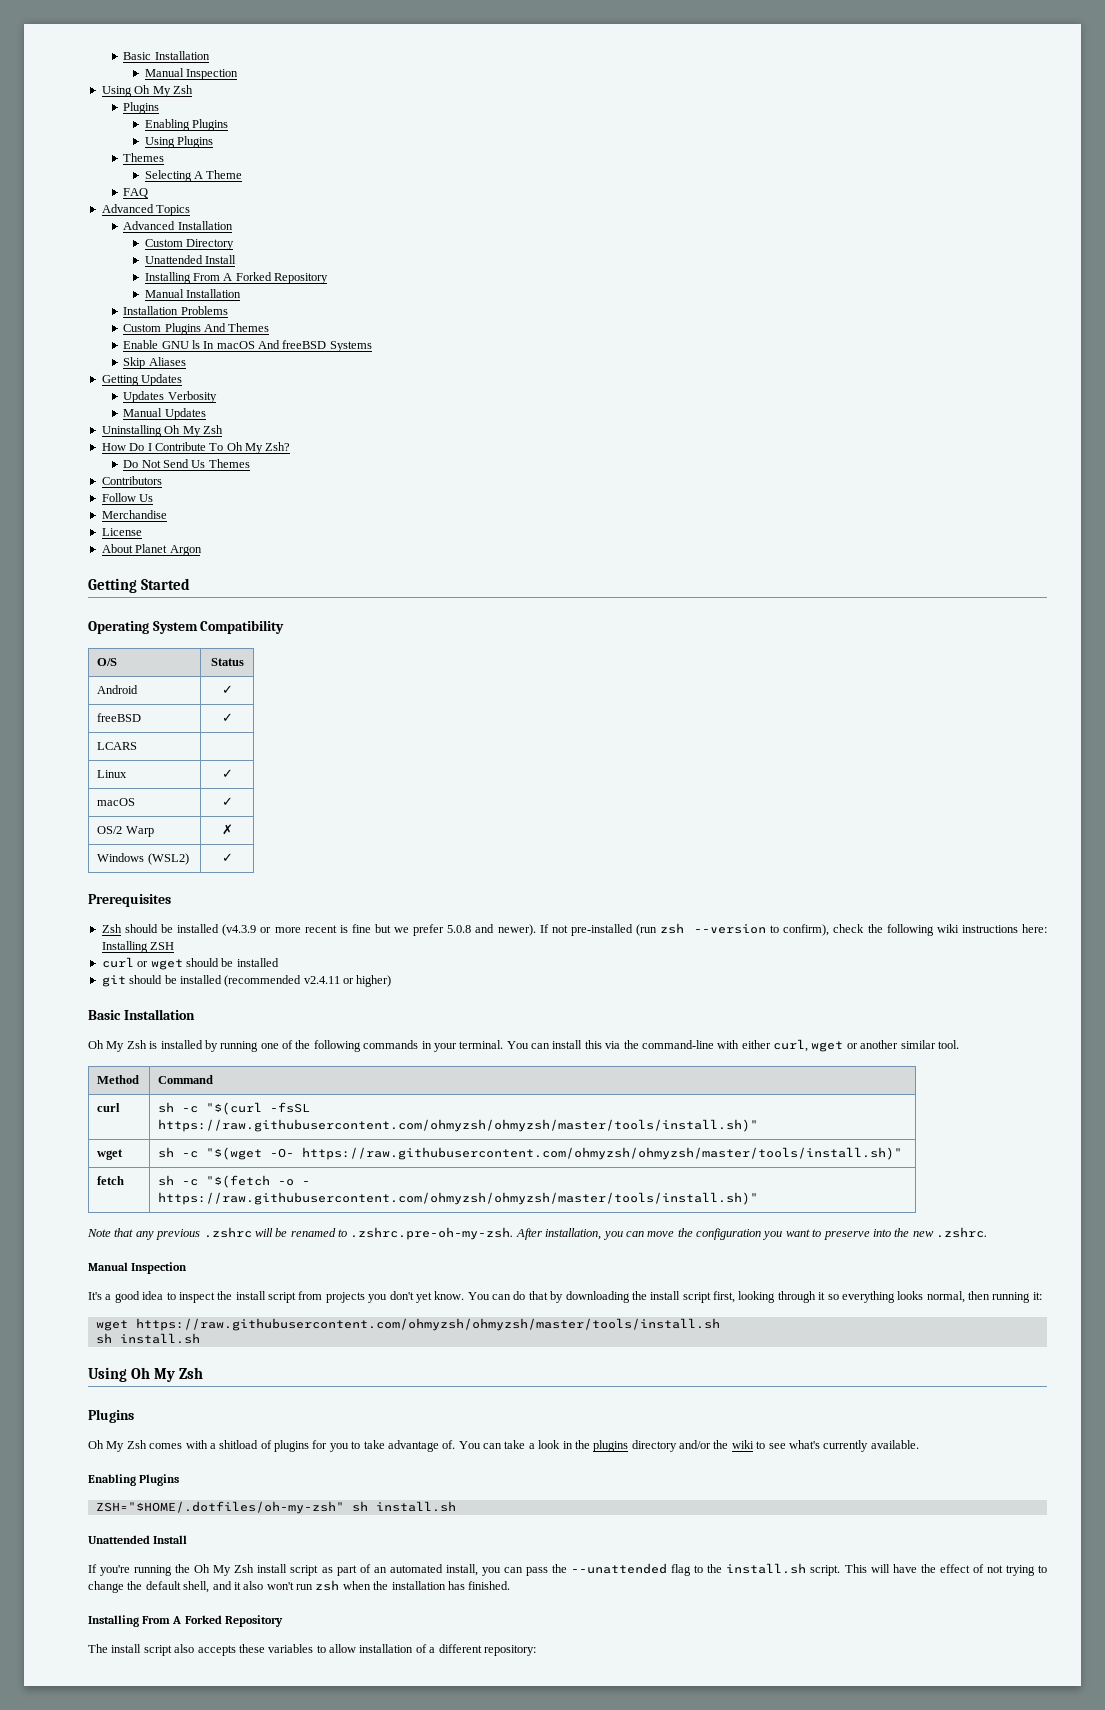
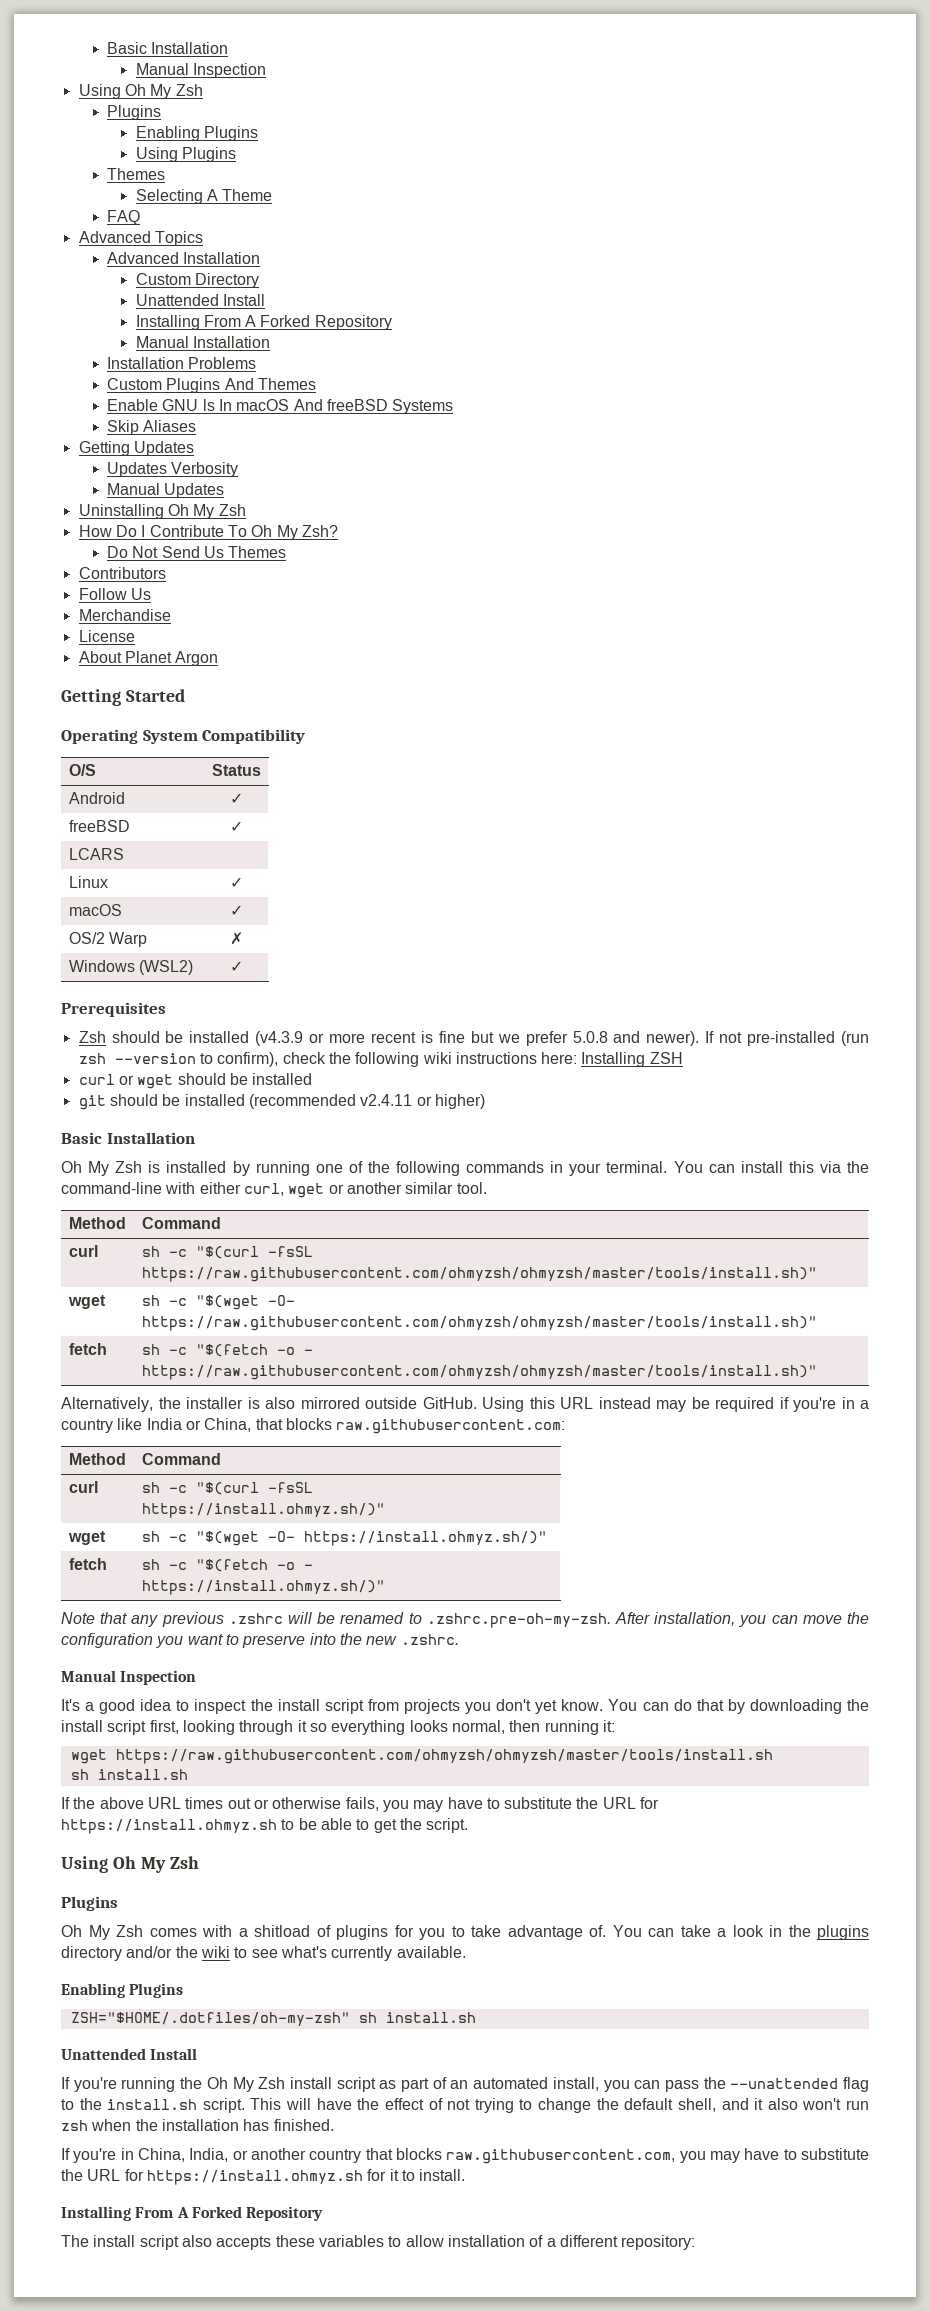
(759, 1198) none -> [61,1397,869,1412] [61,1418,566,1434] [68,1453,126,1465] [141,1453,221,1465] [68,1481,98,1493] [141,1482,313,1495] [141,1503,385,1518] [67,1531,106,1545] [141,1531,547,1546] [68,1558,107,1570] [141,1559,313,1572] [141,1580,385,1595] // Alternatively, the installer is also mirrored outside GitHub. Using this URL instead may be required if you're in a country like India or China, that blocks raw.githubusercontent.com: // Method | Command // curl | sh -c "$(curl -fsSL https://install.ohmyz.sh/)" // wget | sh -c "$(wget -O- https://install.ohmyz.sh/)" // fetch | sh -c "$(fetch -o - https://install.ohmyz.sh/)"
(200, 1338) none -> [61,1797,660,1812] [61,1818,469,1834] // If the above URL times out or otherwise fails, you may have to substitute the URL for https://install.ohmyz.sh to be able to get the script.
(511, 1585) none -> [61,2148,870,2164] [61,2169,466,2185] // If you're in China, India, or another country that blocks raw.githubusercontent.com, you may have to substitute the URL for https://install.ohmyz.sh for it to install.

